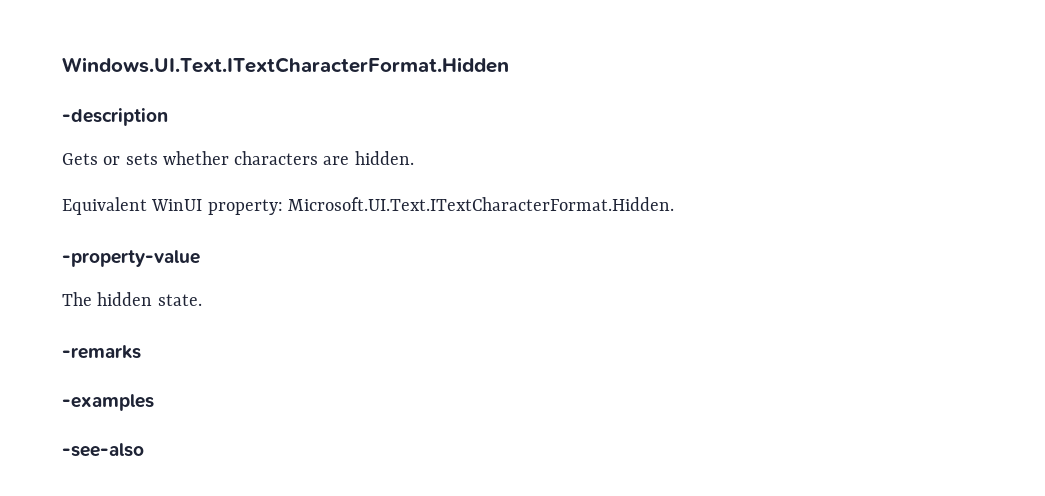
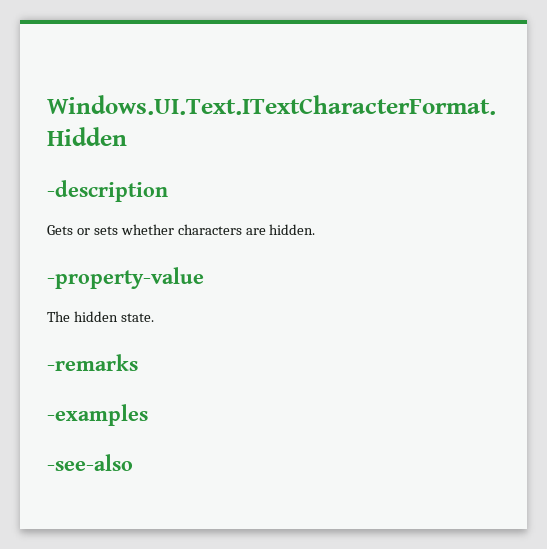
[62,197,674,215] // Equivalent WinUI property: Microsoft.UI.Text.ITextCharacterFormat.Hidden. -> (316, 229) none

